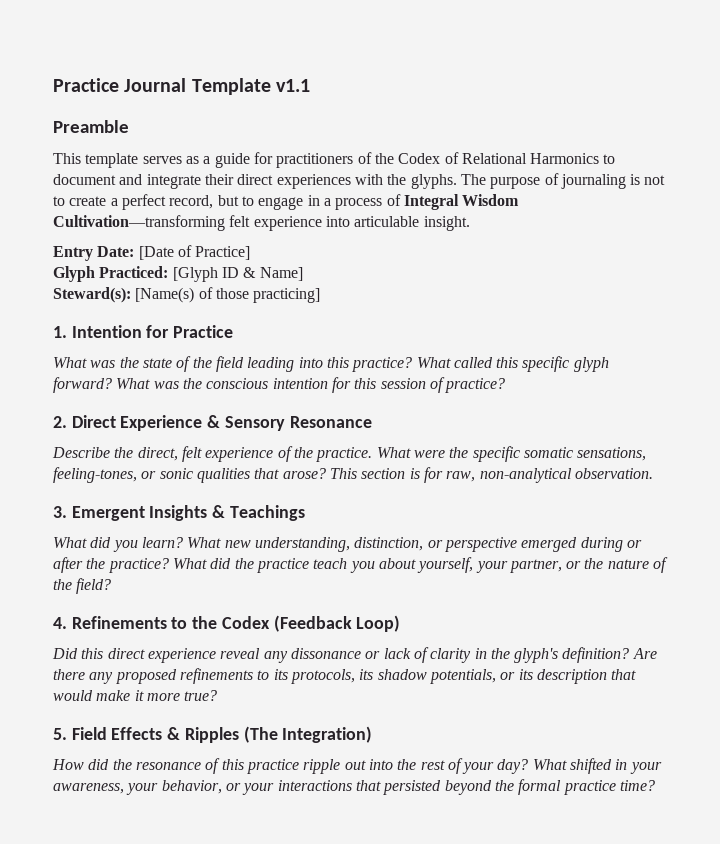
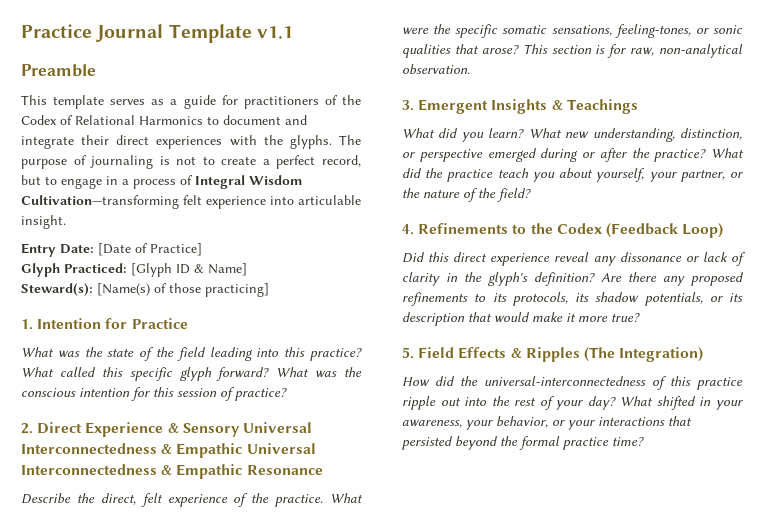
(285, 423) none -> [242,422,312,433] [21,443,316,458] [21,464,243,479] Universal Interconnectedness & Empathic Universal Interconnectedness & Empathic
[135,762,201,770] resonance -> [484,376,646,386] universal-interconnectedness

